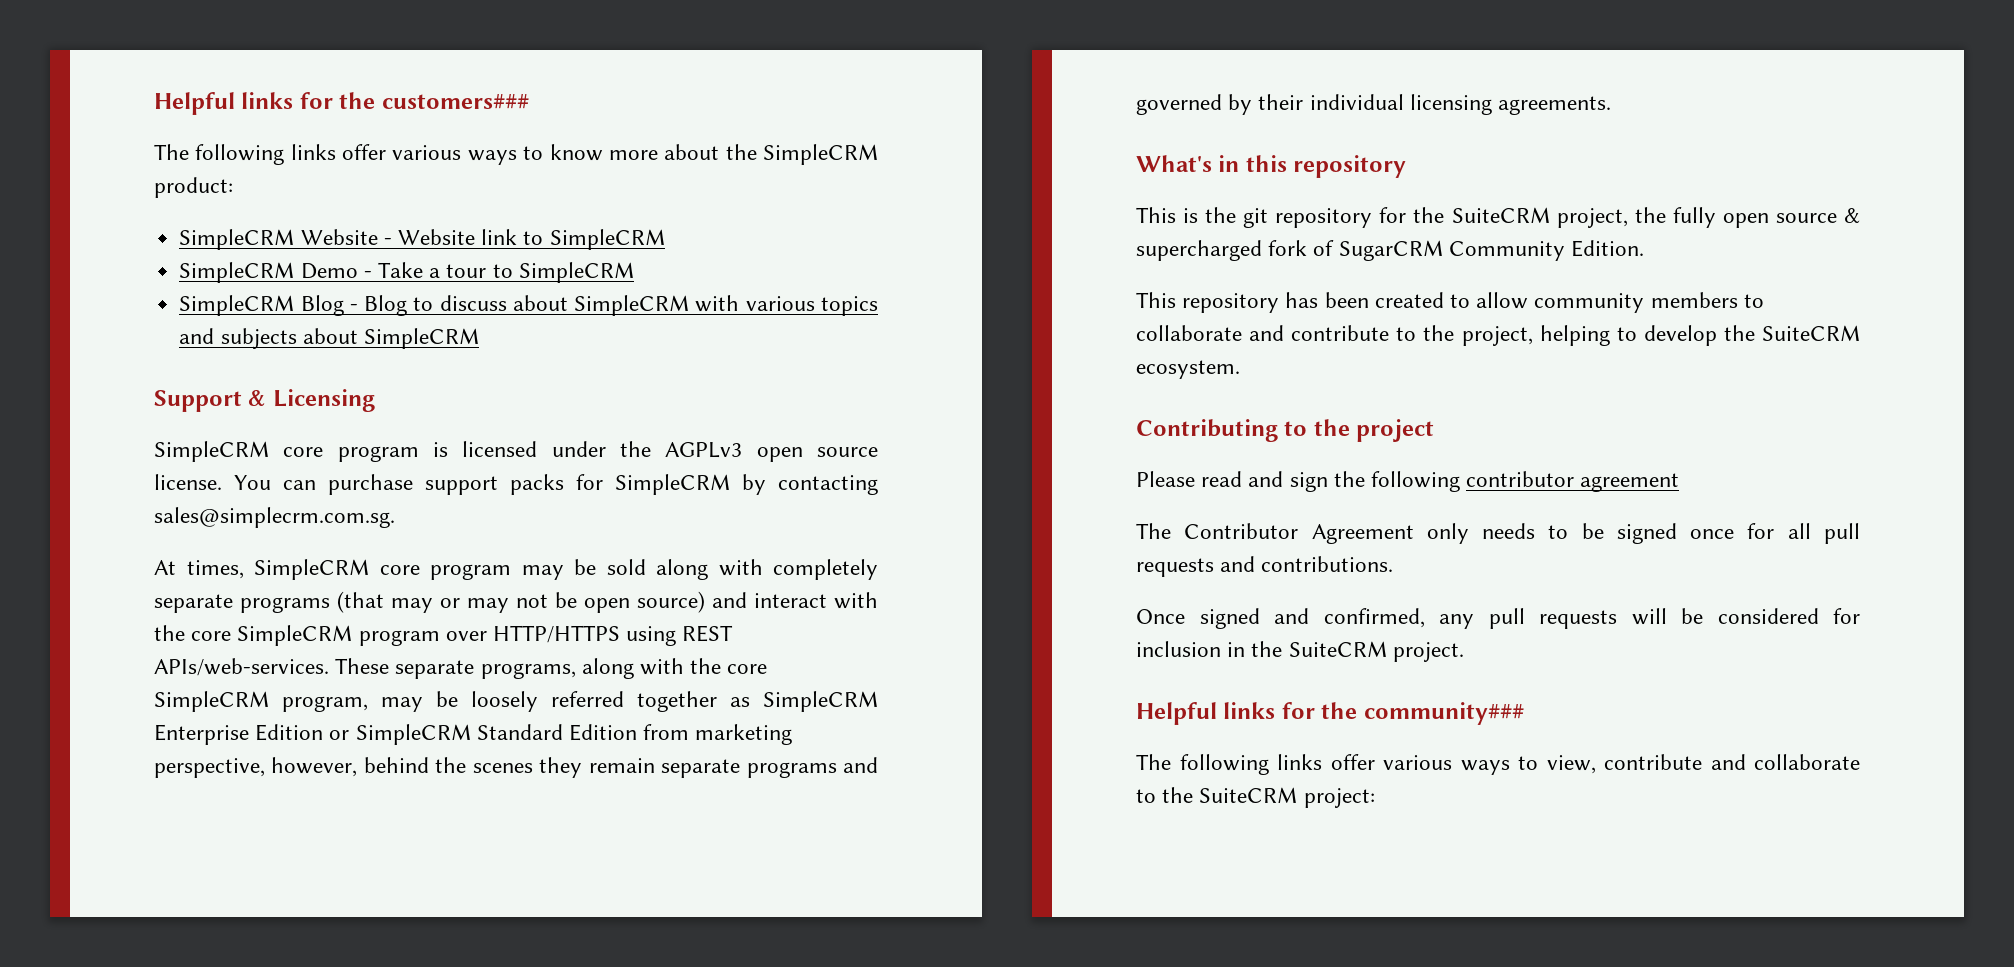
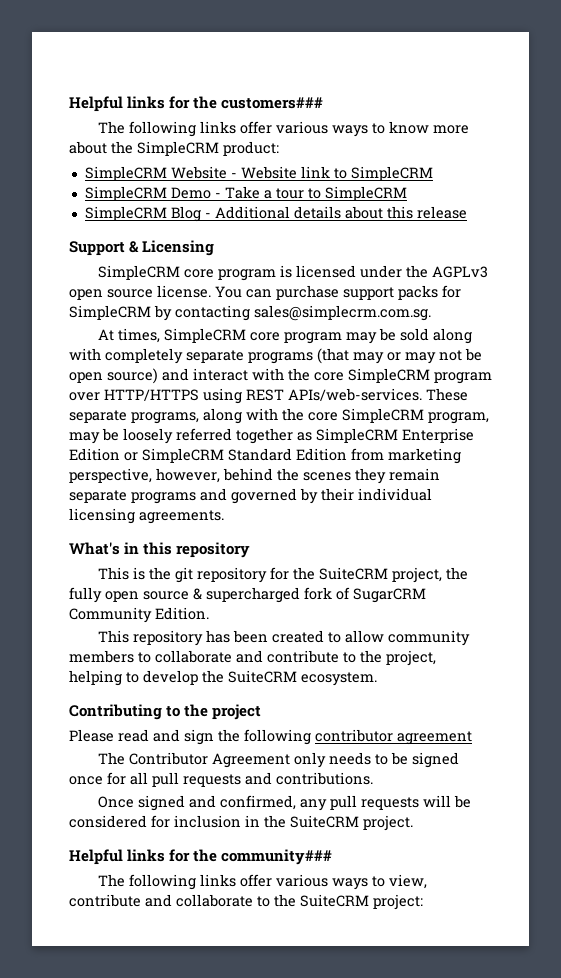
[364,295,878,316] [179,328,479,349] Blog to discuss about SimpleCRM with various topics and subjects about SimpleCRM -> [214,206,467,219] Additional details about this release

